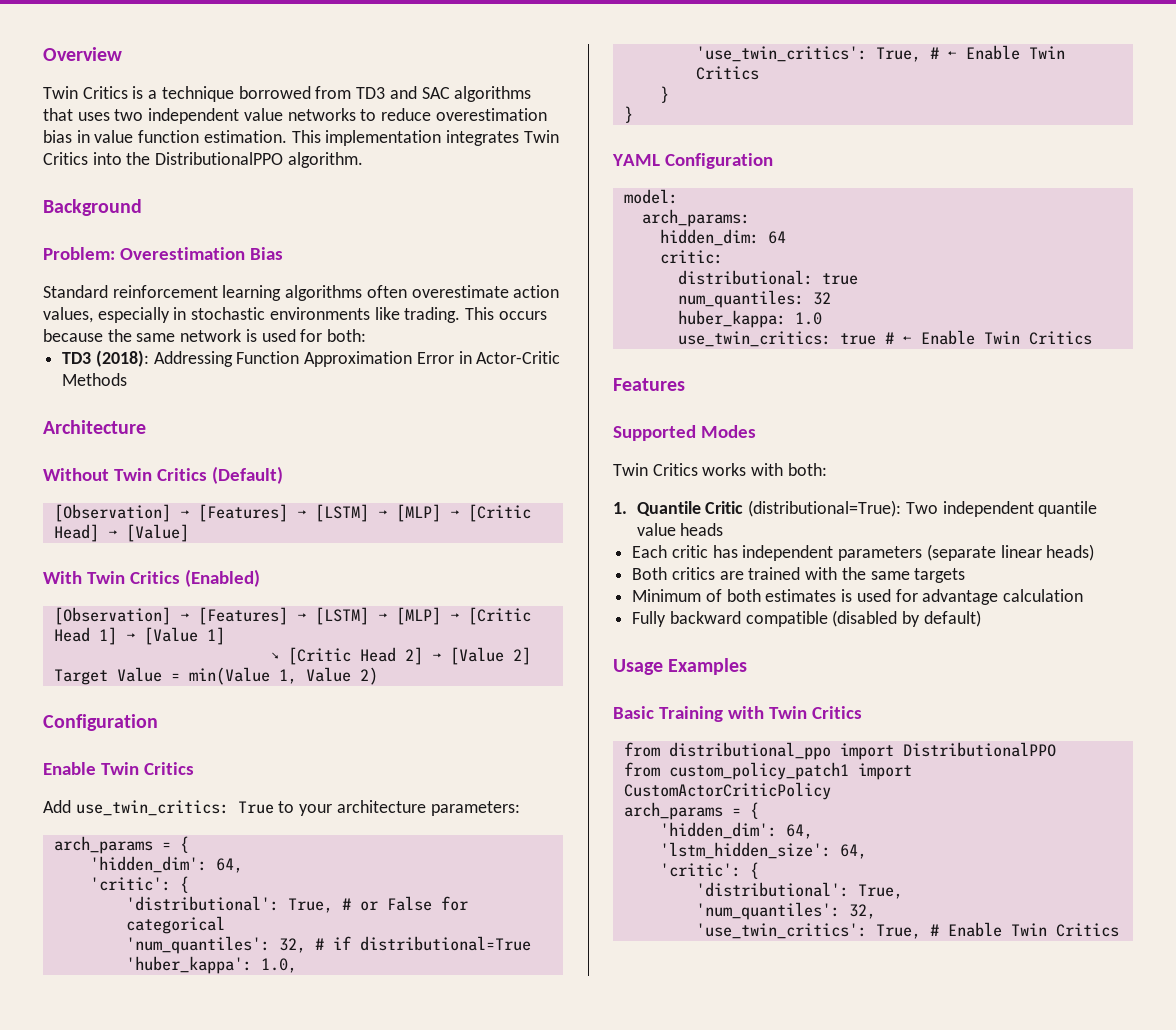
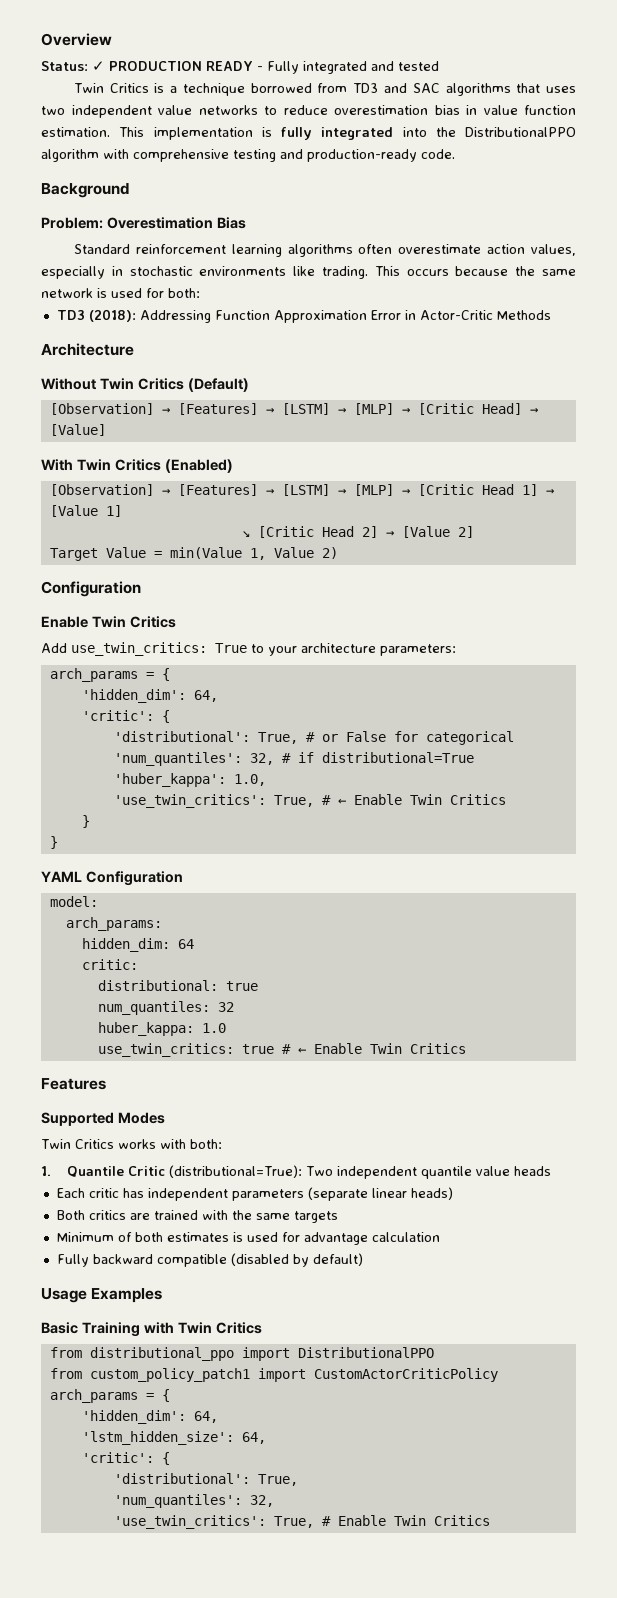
(122, 54) none -> [41,61,439,74] // Status: ✓ PRODUCTION READY - Fully integrated and tested
[446,130,559,146] [43,152,363,168] integrates Twin Critics into the DistributionalPPO algorithm. -> [261,127,576,140] [41,149,455,162] is fully integrated into the DistributionalPPO algorithm with comprehensive testing and production-ready code.

